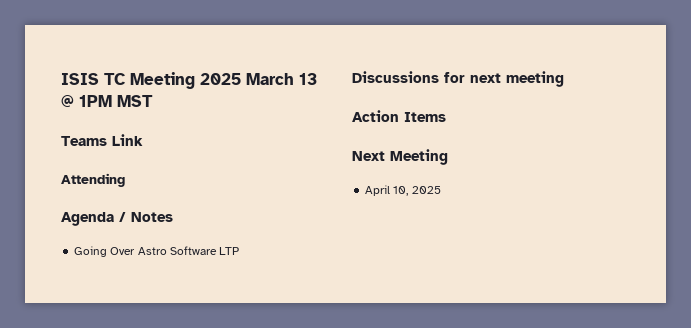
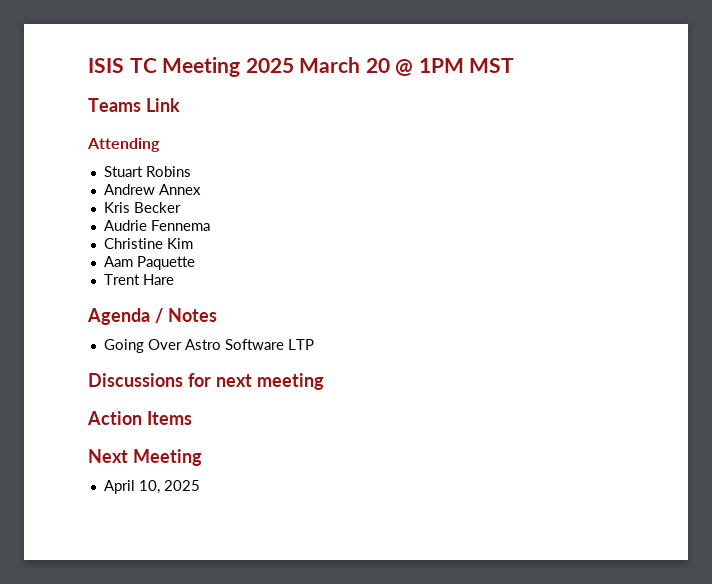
[299,73,317,85] 13 -> [365,58,390,73] 20
(125, 180) none -> [103,166,191,177] [103,184,201,195] [103,202,181,213] [103,220,210,231] [103,238,193,249] [103,256,195,270] [103,274,174,285] // Stuart Robins // Andrew Annex // Kris Becker // Audrie Fennema // Christine Kim // Aam Paquette // Trent Hare

